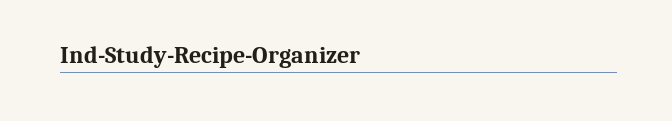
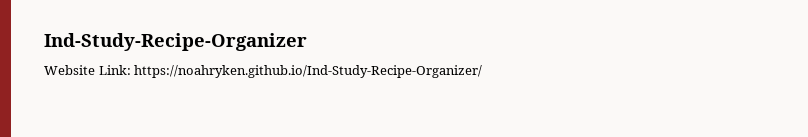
(360, 57) none -> [44,65,483,78] // Website Link: https://noahryken.github.io/Ind-Study-Recipe-Organizer/

